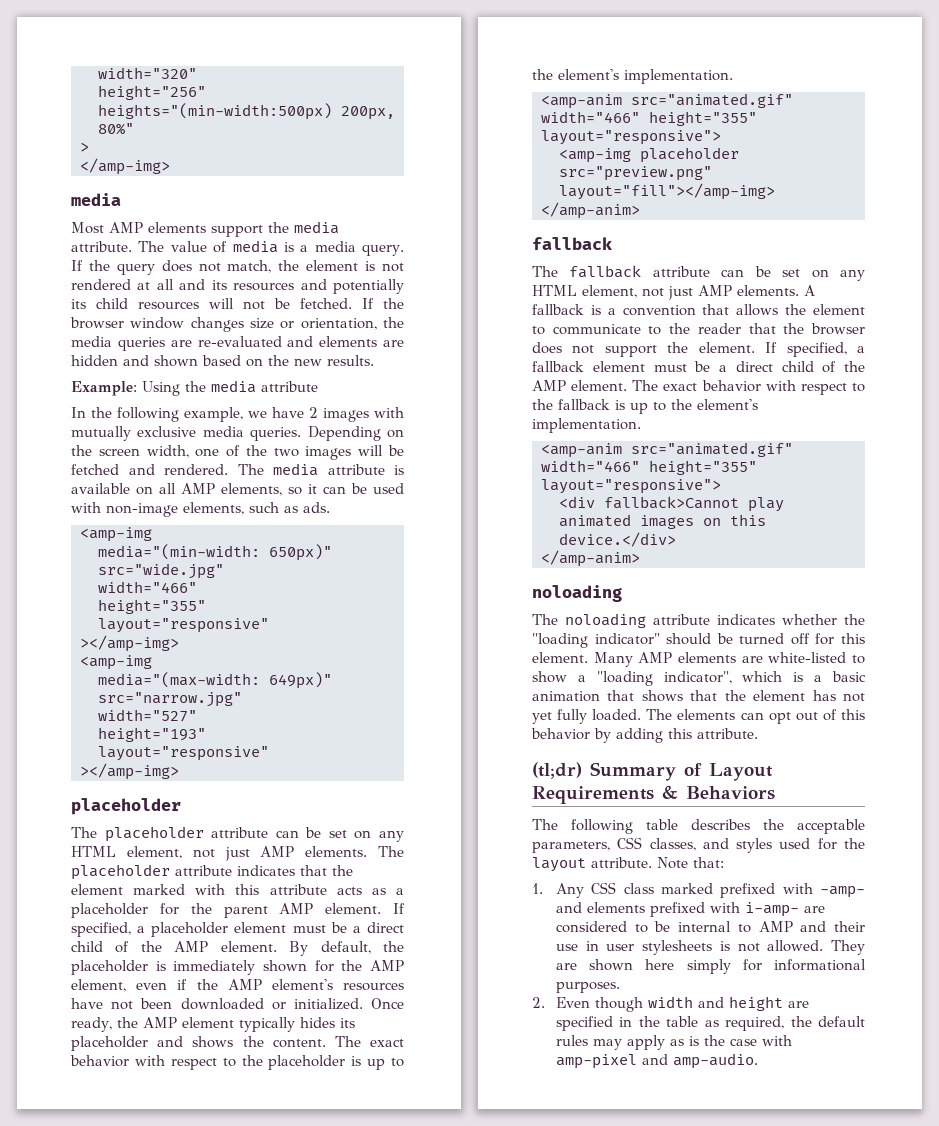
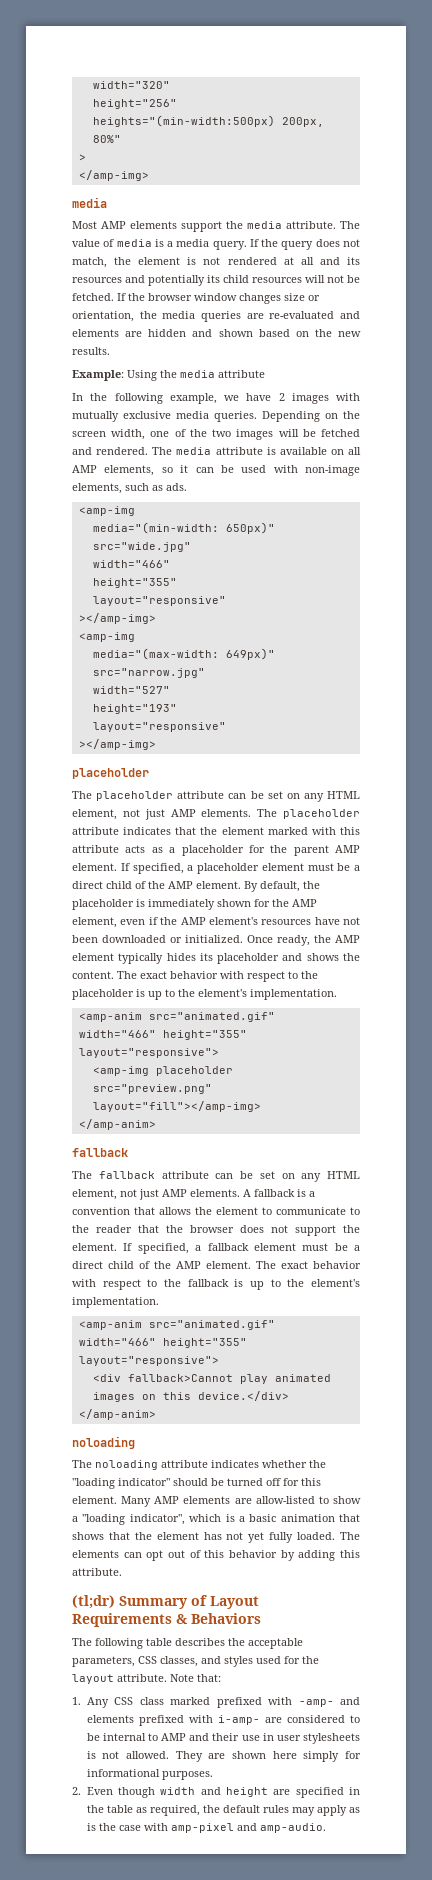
[768,652,847,663] white-listed -> [255,1496,315,1504] allow-listed

